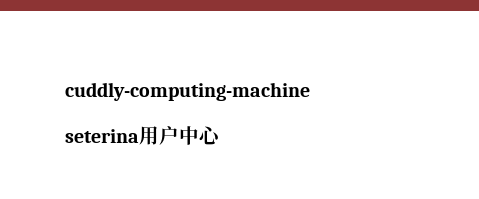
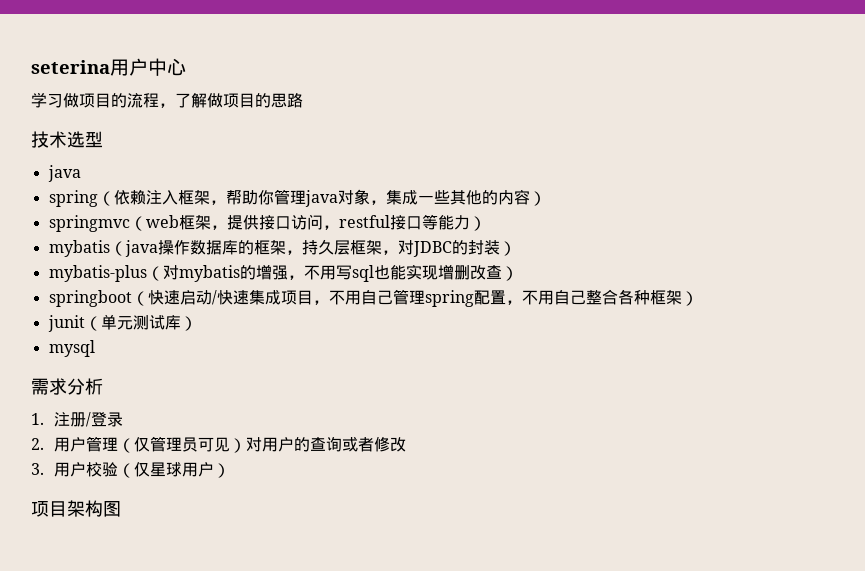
[65,82,310,101] cuddly-computing-machine // -> (31, 67) none
(221, 135) none -> [31,92,303,108] [31,131,103,148] [47,165,81,182] [48,189,546,207] [48,214,486,232] [48,239,516,257] [48,264,518,282] [48,289,698,307] [47,314,197,332] [48,340,95,357] [31,378,103,395] [31,412,123,427] [31,436,406,453] [31,462,230,478] [31,500,121,517] // 学习做项目的流程，了解做项目的思路 // 技术选型 // java // spring（依赖注入框架，帮助你管理java对象，集成一些其他的内容） // springmvc（web框架，提供接口访问，restful接口等能力） // mybatis（java操作数据库的框架，持久层框架，对JDBC的封装） // mybatis-plus（对mybatis的增强，不用写sql也能实现增删改查） // springboot（快速启动/快速集成项目，不用自己管理spring配置，不用自己整合各种框架） // junit（单元测试库） // mysql // 需求分析 // 1.注册/登录 // 2.用户管理（仅管理员可见）对用户的查询或者修改 // 3.用户校验（仅星球用户） // 项目架构图

